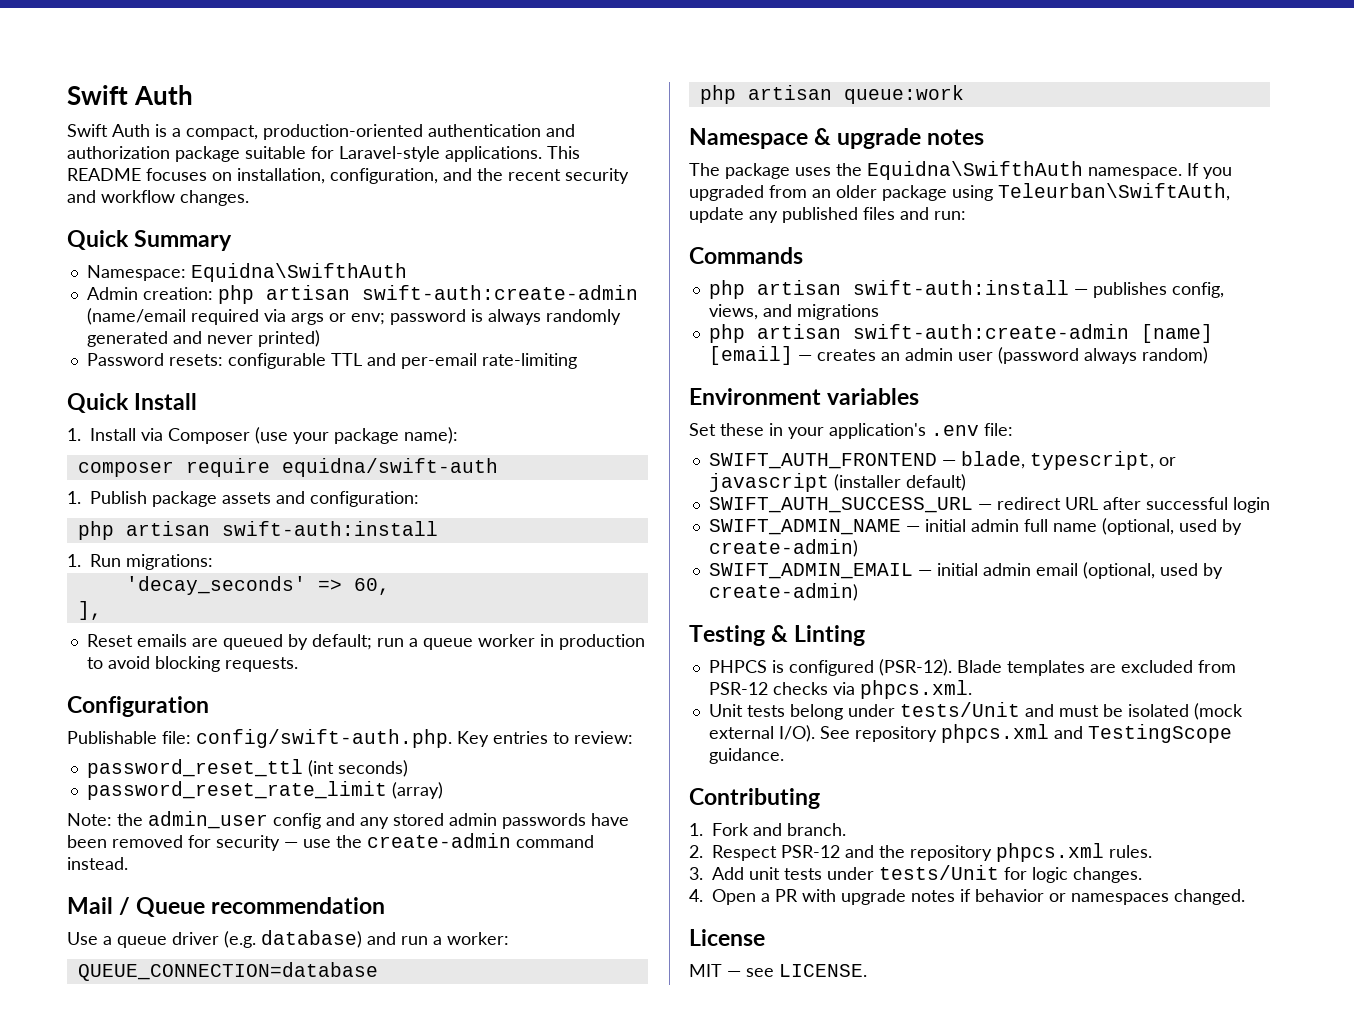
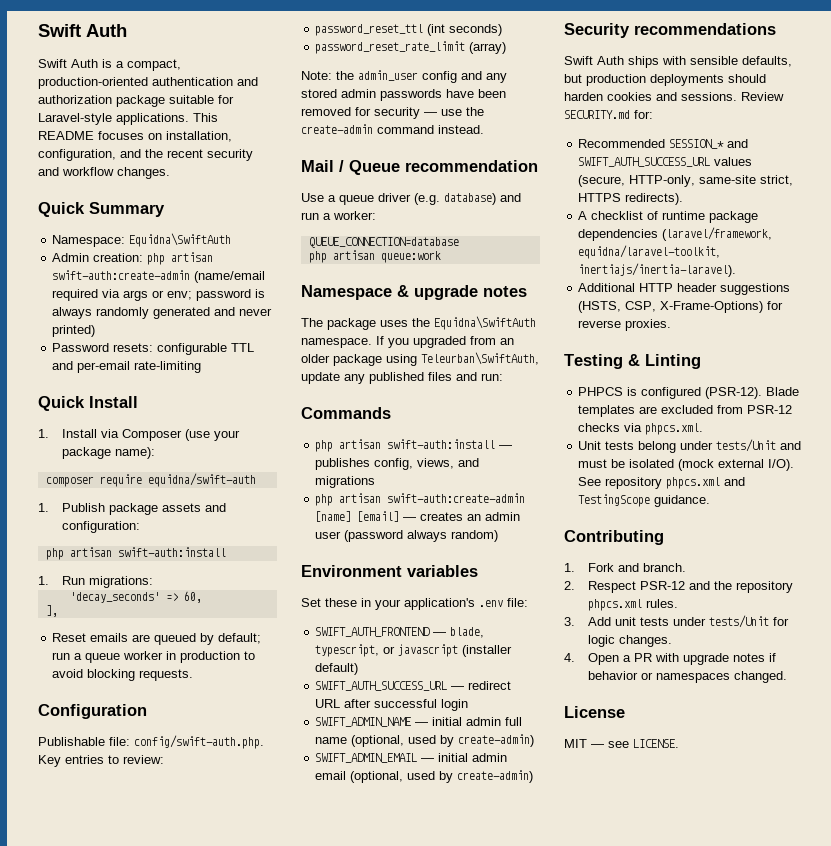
[190,263,407,282] Equidna\SwifthAuth -> [129,233,232,247] Equidna\SwiftAuth
[867,161,1083,180] Equidna\SwifthAuth -> [434,316,536,330] Equidna\SwiftAuth
(858, 592) none -> [564,23,776,38] [564,56,792,68] [564,74,766,86] [564,92,784,101] [564,110,653,119] [578,139,749,149] [578,157,753,167] [578,175,794,187] [578,193,684,205] [578,211,759,223] [578,227,773,241] [578,245,721,259] [578,263,737,277] [578,283,791,295] [578,301,784,313] [578,319,672,331] // Security recommendations // Swift Auth ships with sensible defaults, but production deployments should harden cookies and sessions. Review SECURITY.md for: // Recommended SESSION_* and SWIFT_AUTH_SUCCESS_URL values (secure, HTTP-only, same-site strict, HTTPS redirects). // A checklist of runtime package dependencies (laravel/framework, equidna/laravel-toolkit, inertiajs/inertia-laravel). // Additional HTTP header suggestions (HSTS, CSP, X-Frame-Options) for reverse proxies.

